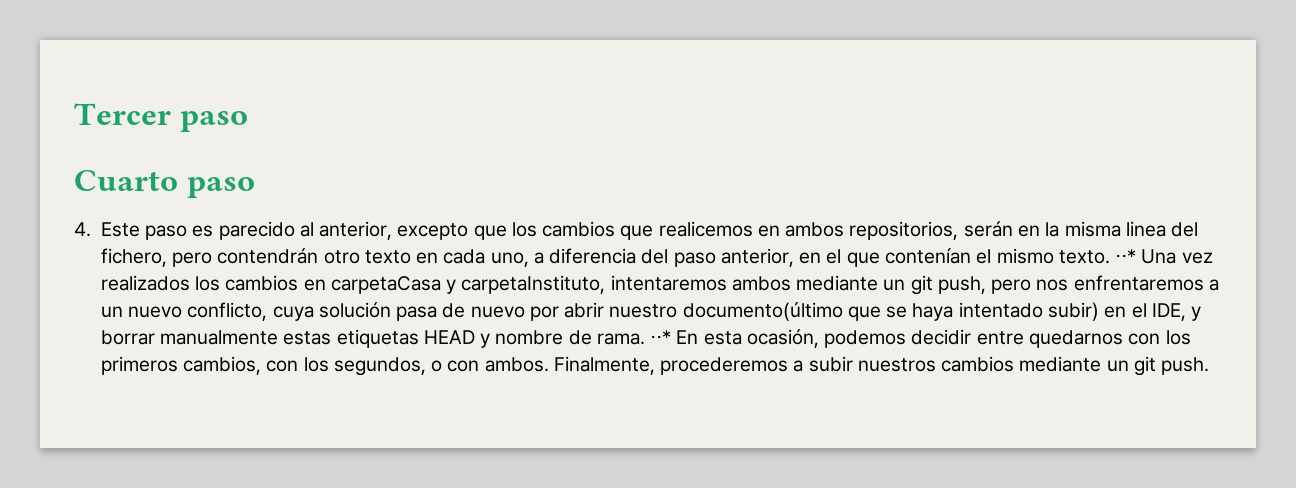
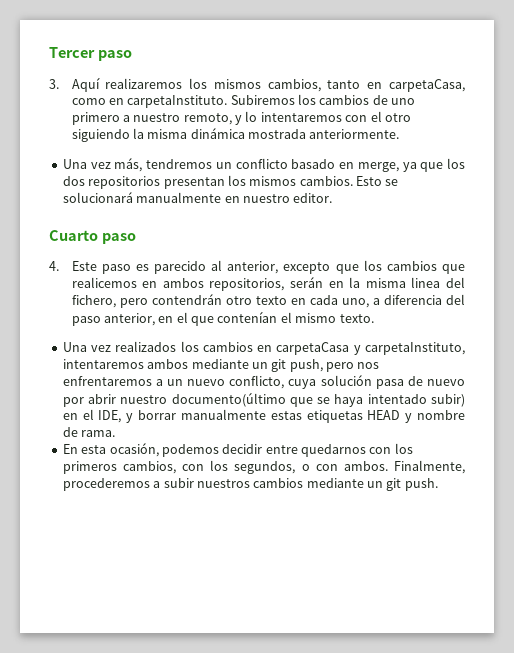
(248, 121) none -> [49,77,466,92] [71,94,416,108] [71,111,411,125] [71,128,400,142] [62,158,465,172] [62,175,399,189] [62,192,333,203] // 3. Aquí realizaremos los mismos cambios, tanto en carpetaCasa, como en carpetaInstituto. Subiremos los cambios de uno primero a nuestro remoto, y lo intentaremos con el otro siguiendo la misma dinámica mostrada anteriormente. // Una vez más, tendremos un conflicto basado en merge, ya que los dos repositorios presentan los mismos cambios. Esto se solucionará manualmente en nuestro editor.
[1115,249,1137,263] ⋅⋅* -> (374, 318) //
[650,330,672,344] ⋅⋅* -> (116, 433) //

